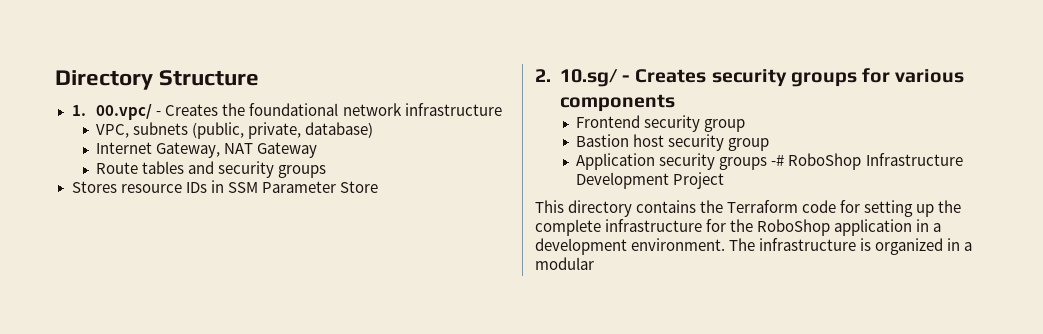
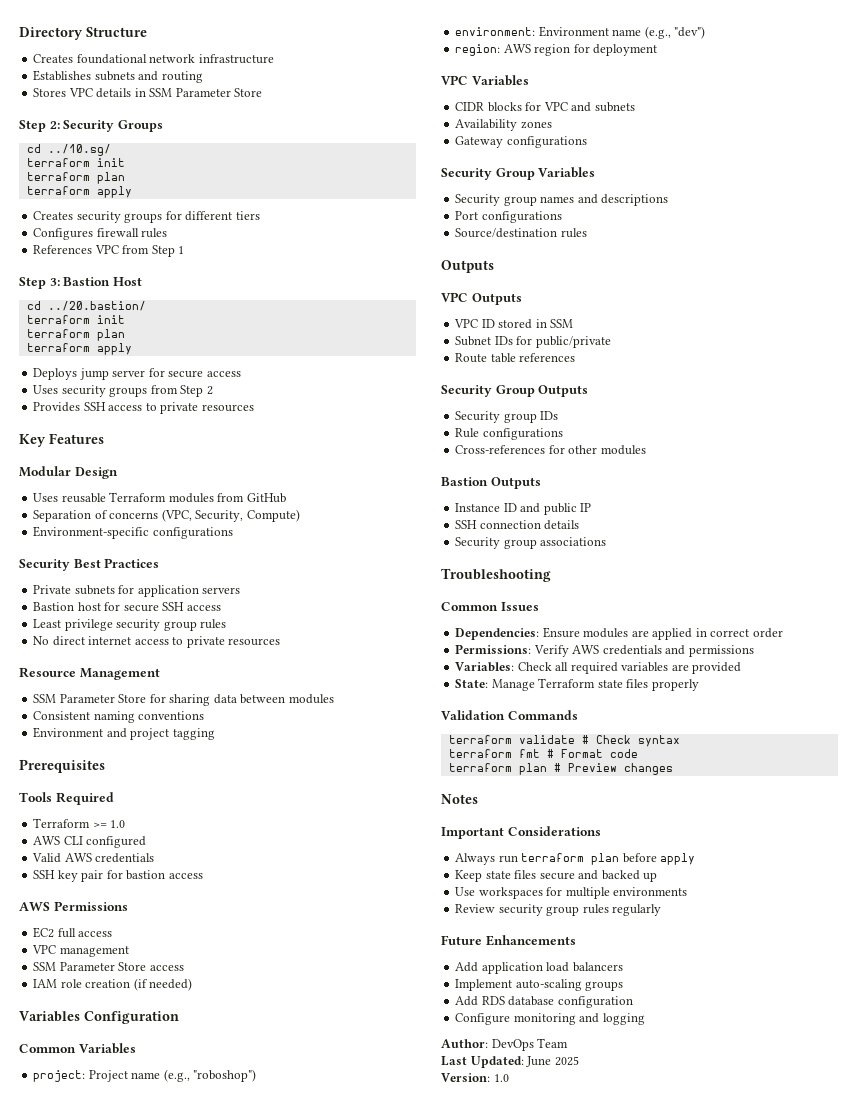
[71,103,502,120] [96,122,374,139] [96,142,318,158] [96,161,327,178] 1. 00.vpc/ - Creates the foundational network infrastructure // VPC, subnets (public, private, database) // Internet Gateway, NAT Gateway // Route tables and security groups -> [33,54,274,64] [33,70,203,83] Creates foundational network infrastructure // Establishes subnets and routing
[120,182,207,193] resource IDs -> [68,88,132,98] VPC details
[535,68,965,87] [559,94,675,112] [576,115,746,132] [576,134,770,151] [576,153,963,170] [576,172,725,189] [535,200,962,217] [535,219,942,236] [535,238,973,255] [535,257,594,270] 2. 10.sg/ - Creates security groups for various components // Frontend security group // Bastion host security group // Application security groups -# RoboShop Infrastructure Development Project // This directory contains the Terraform code for setting up the complete infrastructure for the RoboShop application in a development environment. The infrastructure is organized in a modular -> [19,120,163,132] [26,144,111,156] [26,158,125,167] [26,172,125,184] [26,186,132,198] [33,211,260,223] [33,228,168,240] [33,245,185,257] [19,277,142,289] [26,301,146,311] [26,315,125,324] [26,329,125,341] [26,343,132,355] [33,368,241,380] [33,385,213,397] [33,402,254,414] [19,433,104,447] [19,466,118,479] [33,492,286,503] [33,509,300,522] [33,526,233,539] [19,558,160,571] [33,585,241,597] [33,602,221,612] [33,619,227,631] [33,636,281,648] [19,667,160,680] [33,694,334,706] [33,711,205,723] [33,727,215,740] [19,759,105,773] [19,792,114,805] [33,818,126,828] [33,836,147,848] [32,853,155,863] [33,870,203,882] [19,901,128,911] [33,927,113,938] [32,945,129,957] [33,962,184,971] [33,978,193,991] [19,1011,179,1024] [19,1043,136,1054] [33,1069,257,1082] [455,26,706,39] [455,44,658,56] [441,75,529,86] [455,102,635,112] [455,119,552,131] [455,136,587,148] [441,167,596,180] [455,194,669,206] [455,211,562,223] [455,228,587,238] [441,260,494,273] [441,292,522,305] [454,319,574,329] [455,336,611,348] [455,353,576,363] [441,385,589,397] [455,411,559,423] [455,428,563,440] [455,445,646,455] [441,477,541,489] [455,503,592,515] [455,520,580,530] [455,537,607,549] [441,568,551,582] [441,602,539,611] [455,627,783,640] [455,644,754,657] [455,662,742,674] [455,678,699,691] [441,710,578,720] [448,735,680,747] [448,749,638,758] [448,763,673,775] [441,794,478,804] [441,826,601,839] [455,853,696,865] [455,870,658,882] [455,887,688,899] [455,904,662,916] [441,935,576,946] [455,962,623,974] [455,979,624,991] [455,996,633,1008] [455,1013,645,1025] [441,1038,569,1051] [441,1056,579,1068] [441,1073,509,1082] Step 2: Security Groups // cd ../10.sg/ // terraform init // terraform plan // terraform apply // Creates security groups for different tiers // Configures firewall rules // References VPC from Step 1 // Step 3: Bastion Host // cd ../20.bastion/ // terraform init // terraform plan // terraform apply // Deploys jump server for secure access // Uses security groups from Step 2 // Provides SSH access to private resources // Key Features // Modular Design // Uses reusable Terraform modules from GitHub // Separation of concerns (VPC, Security, Compute) // Environment-specific configurations // Security Best Practices // Private subnets for application servers // Bastion host for secure SSH access // Least privilege security group rules // No direct internet access to private resources // Resource Management // SSM Parameter Store for sharing data between modules // Consistent naming conventions // Environment and project tagging // Prerequisites // Tools Required // Terraform >= 1.0 // AWS CLI configured // Valid AWS credentials // SSH key pair for bastion access // AWS Permissions // EC2 full access // VPC management // SSM Parameter Store access // IAM role creation (if needed) // Variables Configuration // Common Variables // project: Project name (e.g., "roboshop") // environment: Environment name (e.g., "dev") // region: AWS region for deployment // VPC Variables // CIDR blocks for VPC and subnets // Availability zones // Gateway configurations // Security Group Variables // Security group names and descriptions // Port configurations // Source/destination rules // Outputs // VPC Outputs // VPC ID stored in SSM // Subnet IDs for public/private // Route table references // Security Group Outputs // Security group IDs // Rule configurations // Cross-references for other modules // Bastion Outputs // Instance ID and public IP // SSH connection details // Security group associations // Troubleshooting // Common Issues // Dependencies: Ensure modules are applied in correct order // Permissions: Verify AWS credentials and permissions // Variables: Check all required variables are provided // State: Manage Terraform state files properly // Validation Commands // terraform validate # Check syntax // terraform fmt # Format code // terraform plan # Preview changes // Notes // Important Considerations // Always run terraform plan before apply // Keep state files secure and backed up // Use workspaces for multiple environments // Review security group rules regularly // Future Enhancements // Add application load balancers // Implement auto-scaling groups // Add RDS database configuration // Configure monitoring and logging // Author: DevOps Team // Last Updated: June 2025 // Version: 1.0

